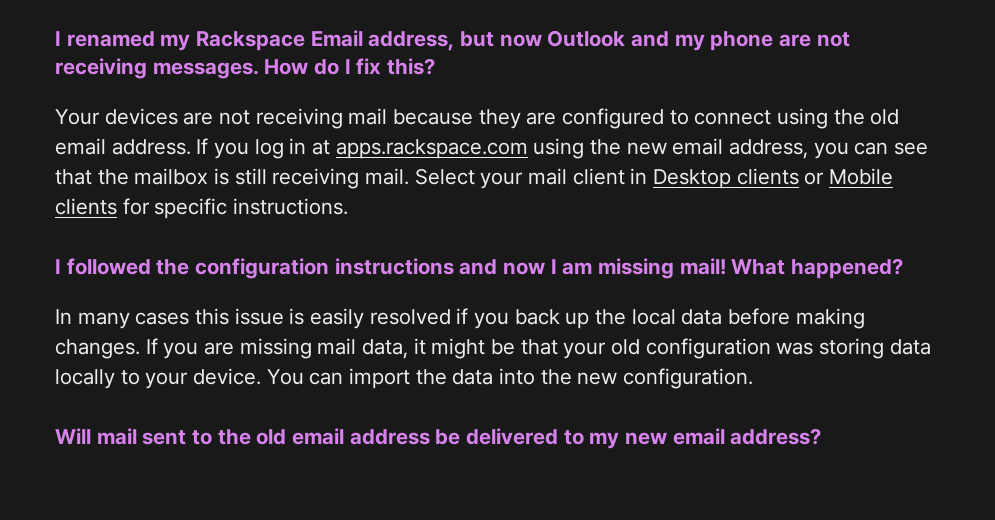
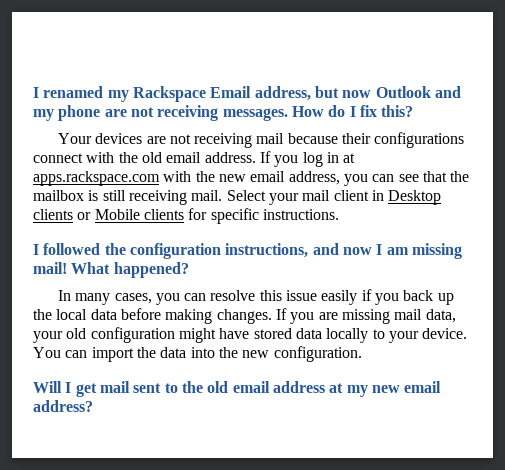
[478,108,829,129] they are configured to connect using -> [342,132,465,148] [33,152,115,163] their configurations connect with
[533,138,585,159] using -> [163,171,192,182] with
[334,258,454,275] instructions -> [225,243,309,258] instructions,
[135,308,451,329] cases this issue is easily resolved -> [114,290,358,305] cases, you can resolve this issue easily
[413,338,885,359] it might be that your old configuration was storing -> [33,327,292,343] your old configuration might have stored
(91, 436) none -> [65,382,97,397] I get
[435,428,584,445] be delivered to -> [329,383,344,393] at

